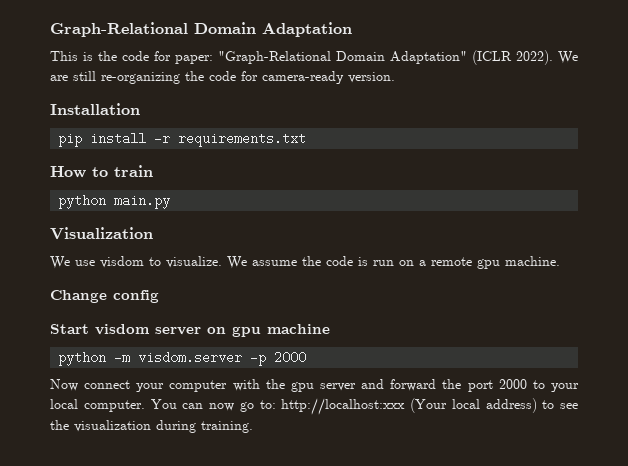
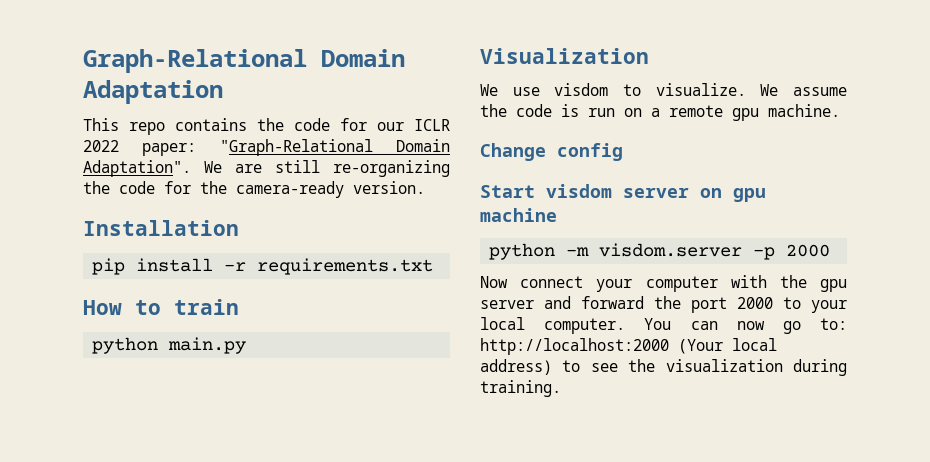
[83,50,553,65] is the code for paper: "Graph-Relational Domain Adaptation" (ICLR 2022). -> [129,118,450,135] [83,139,450,156] [83,160,191,177] repo contains the code for our ICLR 2022 paper: "Graph-Relational Domain Adaptation".
(258, 76) none -> [200,181,227,194] the
[281,398,406,415] http://localhost:xxx -> [480,338,669,355] http://localhost:2000

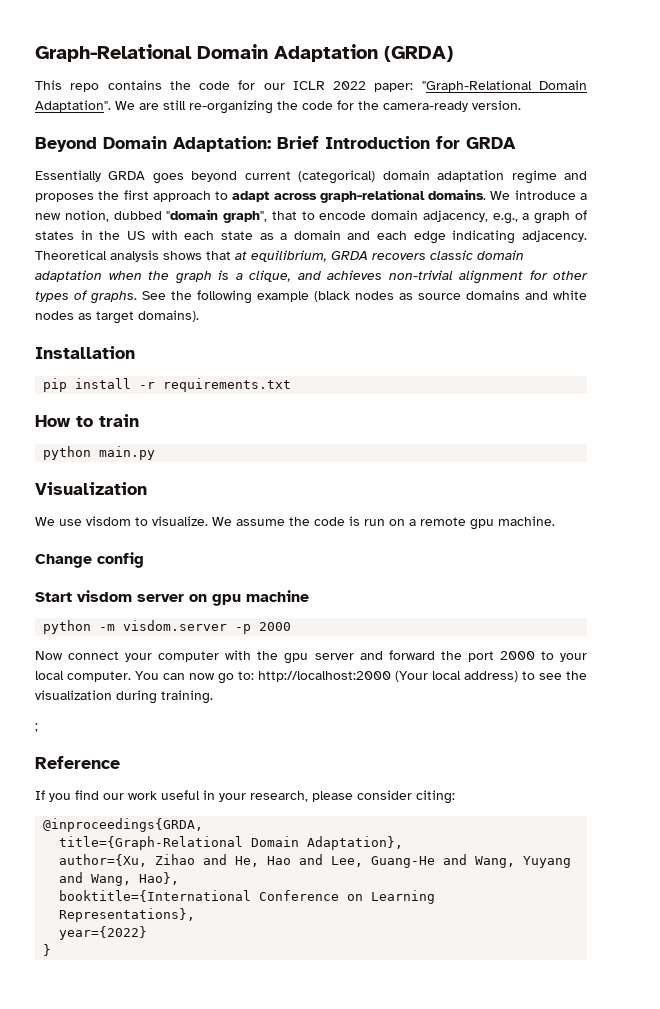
(223, 92) none -> [384,46,453,62] (GRDA)
(425, 187) none -> [35,136,516,152] [35,170,588,184] [35,189,587,203] [35,209,587,224] [35,230,588,244] [35,250,524,262] [35,270,588,284] [35,290,587,304] [35,310,199,324] // Beyond Domain Adaptation: Brief Introduction for GRDA // Essentially GRDA goes beyond current (categorical) domain adaptation regime and proposes the first approach to adapt across graph-relational domains. We introduce a new notion, dubbed "domain graph", that to encode domain adjacency, e.g., a graph of states in the US with each state as a domain and each edge indicating adjacency. Theoretical analysis shows that at equilibrium, GRDA recovers classic domain adaptation when the graph is a clique, and achieves non-trivial alignment for other types of graphs. See the following example (black nodes as source domains and white nodes as target domains).
(561, 388) none -> [35,723,38,732] [35,756,120,769] [35,790,455,804] [43,818,204,832] [59,836,404,850] [59,854,572,868] [59,872,180,886] [59,890,436,904] [59,908,196,922] [59,926,148,940] [43,944,52,956] // ; // Reference // If you find our work useful in your research, please consider citing: // @inproceedings{GRDA, // title={Graph-Relational Domain Adaptation}, // author={Xu, Zihao and He, Hao and Lee, Guang-He and Wang, Yuyang and Wang, Hao}, // booktitle={International Conference on Learning Representations}, // year={2022} // }

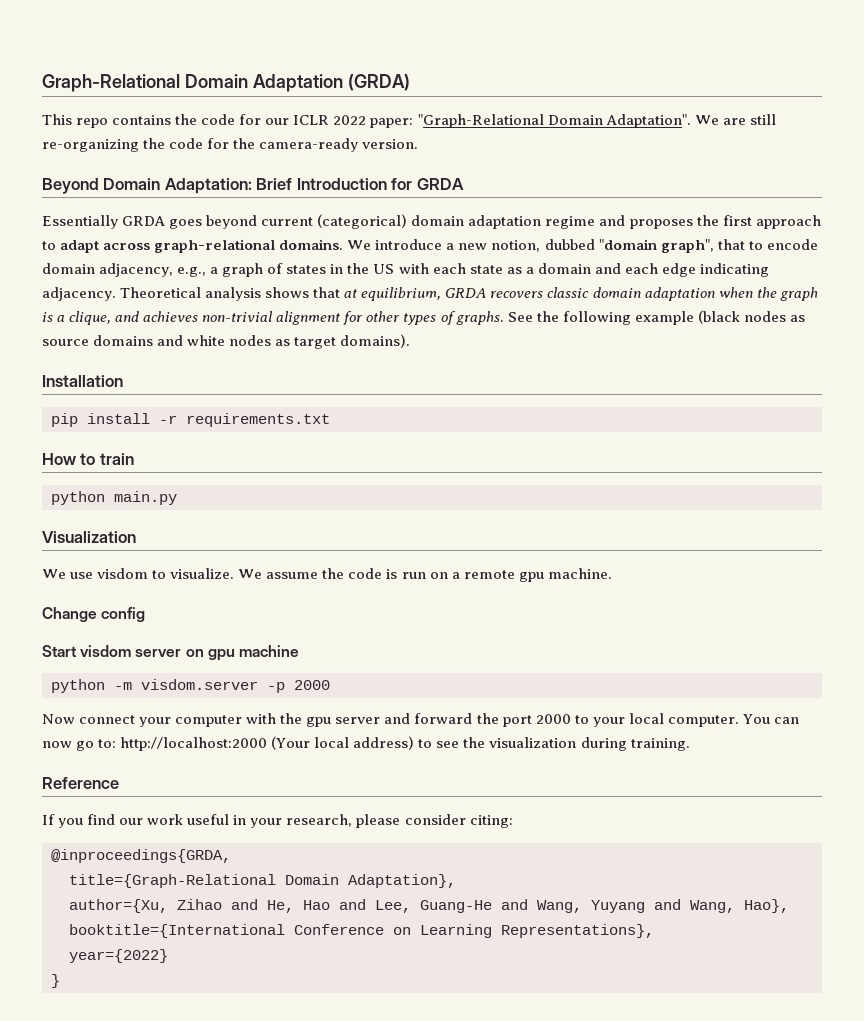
[35,723,38,732] // ; -> (690, 744) none

